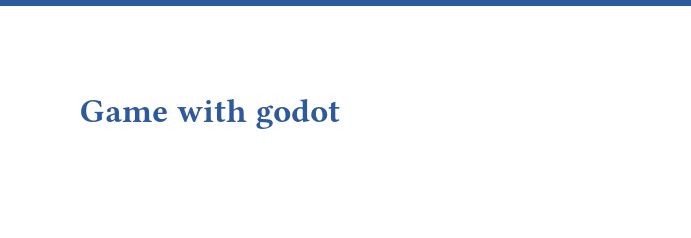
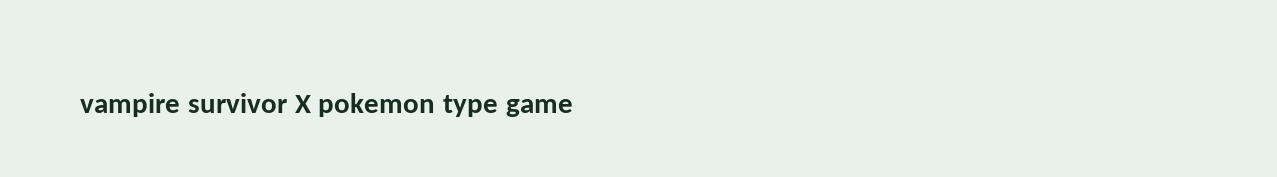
[80,99,341,129] Game with godot -> [80,93,574,117] vampire survivor X pokemon type game

